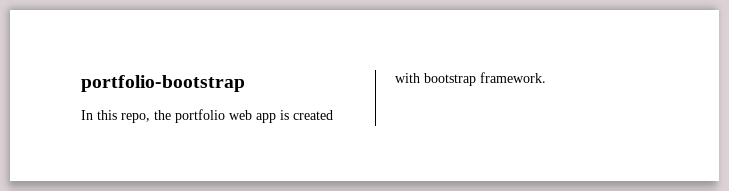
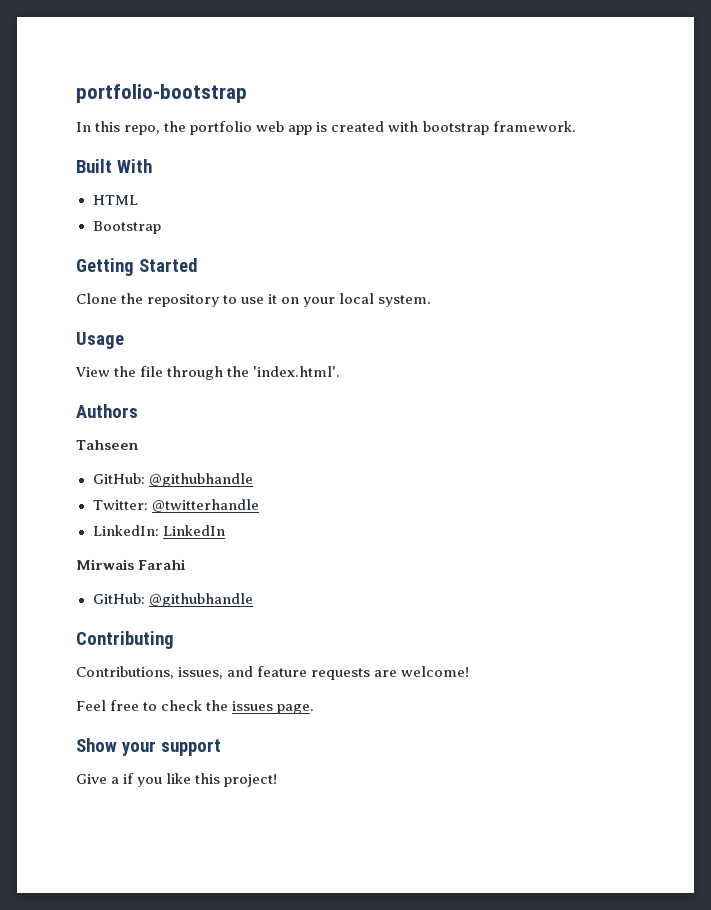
(546, 77) none -> [76,159,152,173] [92,195,138,205] [92,221,161,234] [76,258,198,276] [76,293,432,307] [76,332,124,349] [75,366,341,380] [76,404,138,418] [76,440,138,450] [92,473,253,487] [92,499,259,512] [92,525,225,536] [76,559,187,570] [92,593,253,607] [76,631,174,649] [76,666,470,680] [76,700,315,714] [76,738,221,756] [76,773,278,787] // Built With // HTML // Bootstrap // Getting Started // Clone the repository to use it on your local system. // Usage // View the file through the 'index.html'. // Authors // Tahseen // GitHub: @githubhandle // Twitter: @twitterhandle // LinkedIn: LinkedIn // Mirwais Farahi // GitHub: @githubhandle // Contributing // Contributions, issues, and feature requests are welcome! // Feel free to check the issues page. // Show your support // Give a if you like this project!

